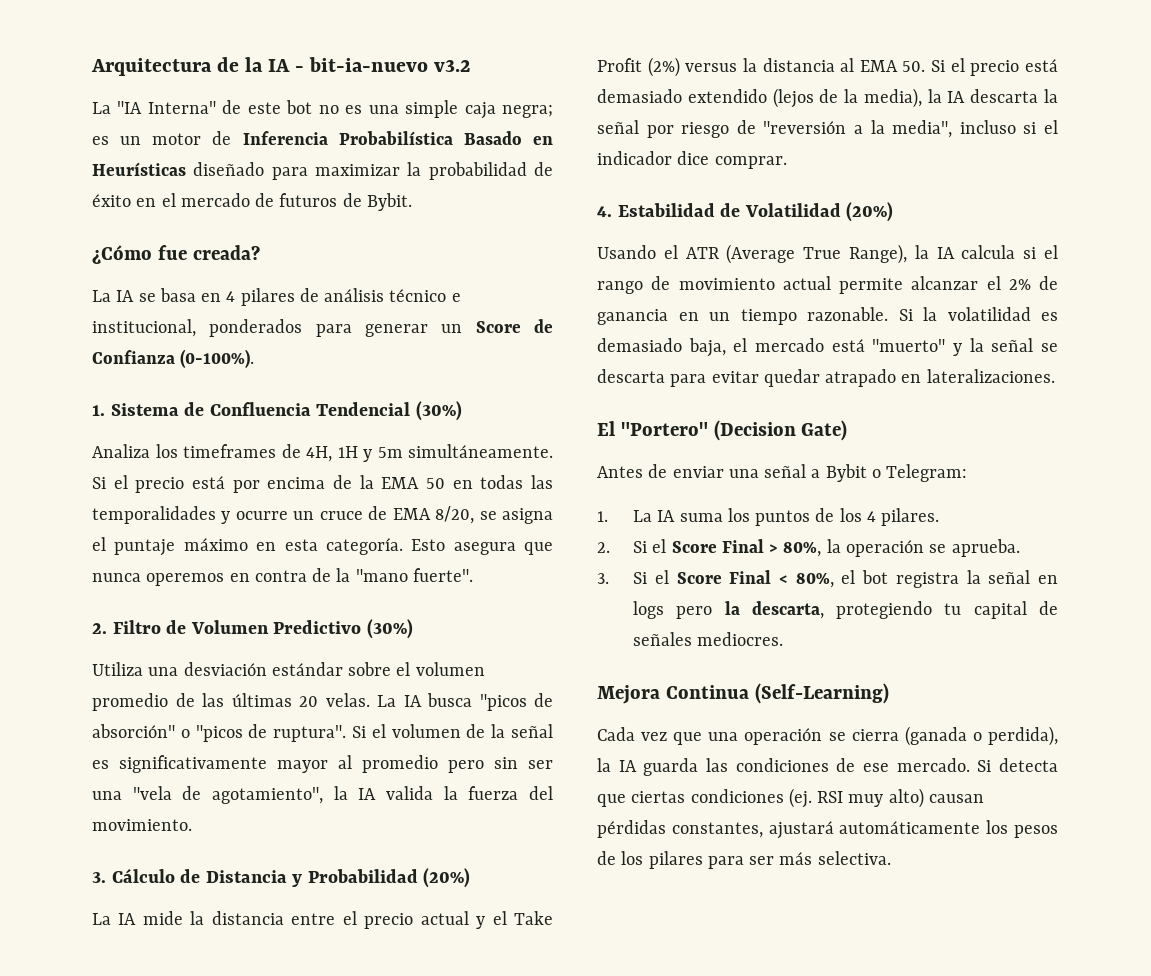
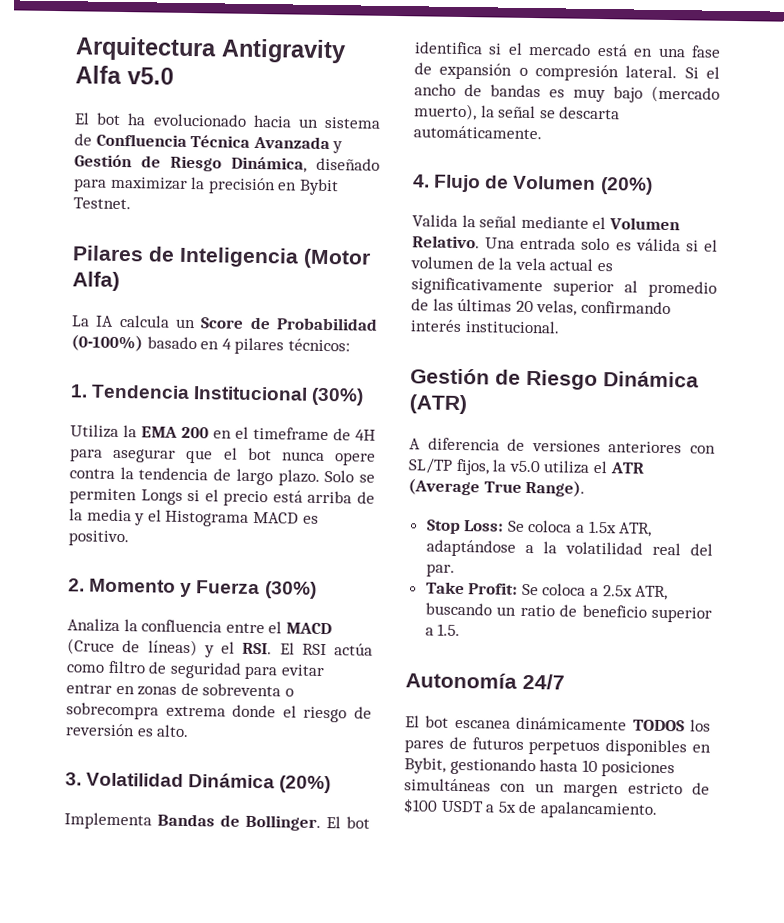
[217,57,471,72] [92,100,553,119] [92,131,553,145] [92,162,553,180] [92,193,412,211] [92,245,260,264] [92,288,461,306] [92,319,553,337] [92,349,255,368] [92,401,462,421] [92,444,553,462] [92,475,554,493] [92,506,554,524] [92,537,553,556] [92,568,473,586] [92,619,413,639] [92,662,485,676] de la IA - bit-ia-nuevo v3.2 // La "IA Interna" de este bot no es una simple caja negra; es un motor de Inferencia Probabilística Basado en Heurísticas diseñado para maximizar la probabilidad de éxito en el mercado de futuros de Bybit. // ¿Cómo fue creada? // La IA se basa en 4 pilares de análisis técnico e institucional, ponderados para generar un Score de Confianza (0-100%). // 1. Sistema de Confluencia Tendencial (30%) // Analiza los timeframes de 4H, 1H y 5m simultáneamente. Si el precio está por encima de la EMA 50 en todas las temporalidades y ocurre un cruce de EMA 8/20, se asigna el puntaje máximo en esta categoría. Esto asegura que nunca operemos en contra de la "mano fuerte". // 2. Filtro de Volumen Predictivo (30%) // Utiliza una desviación estándar sobre el volumen -> [221,38,346,64] [75,65,174,85] [74,112,381,129] [74,133,344,154] [74,154,380,173] [73,176,339,196] [73,197,131,210] [72,245,371,269] [72,271,120,291] [71,314,378,331] [71,334,350,355] [70,384,365,406] [70,424,376,441] [69,447,376,466] [69,467,376,486] [69,488,375,507] [69,508,319,527] [68,530,129,547] [68,578,317,599] [67,618,332,635] [67,638,373,658] [66,660,325,680] [66,682,294,697] [66,702,372,723] [65,723,190,738] [65,772,332,794] [64,812,370,831] [414,41,721,58] [414,62,720,82] [414,83,720,103] [414,103,621,121] [413,125,542,140] [413,174,653,195] [412,214,680,231] [412,235,718,252] [410,256,613,272] [411,277,638,297] Antigravity Alfa v5.0 // El bot ha evolucionado hacia un sistema de Confluencia Técnica Avanzada y Gestión de Riesgo Dinámica, diseñado para maximizar la precisión en Bybit Testnet. // Pilares de Inteligencia (Motor Alfa) // La IA calcula un Score de Probabilidad (0-100%) basado en 4 pilares técnicos: // 1. Tendencia Institucional (30%) // Utiliza la EMA 200 en el timeframe de 4H para asegurar que el bot nunca opere contra la tendencia de largo plazo. Solo se permiten Longs si el precio está arriba de la media y el Histograma MACD es positivo. // 2. Momento y Fuerza (30%) // Analiza la confluencia entre el MACD (Cruce de líneas) y el RSI. El RSI actúa como filtro de seguridad para evitar entrar en zonas de sobreventa o sobrecompra extrema donde el riesgo de reversión es alto. // 3. Volatilidad Dinámica (20%) // Implementa Bandas de Bollinger. El bot identifica si el mercado está en una fase de expansión o compresión lateral. Si el ancho de bandas es muy bajo (mercado muerto), la señal se descarta automáticamente. // 4. Flujo de Volumen (20%) // Valida la señal mediante el Volumen Relativo. Una entrada solo es válida si el volumen de la vela actual es significativamente superior al
[325,693,553,711] [92,724,553,742] [92,755,553,773] [92,786,553,804] [92,819,192,831] [92,868,471,888] [92,911,553,929] [597,57,1058,77] [597,88,1058,108] [597,120,1058,138] [597,151,787,169] [597,202,894,222] [597,244,1058,264] [597,276,1058,294] [597,307,1058,325] [597,338,1058,357] [597,369,1055,387] [597,420,848,441] [597,464,968,482] [597,508,940,526] [597,539,1020,557] [597,570,1058,588] [633,601,1058,619] [633,632,784,646] [597,683,889,704] [597,726,1058,746] [597,758,1058,776] [597,788,984,808] [597,820,1058,839] [597,851,891,869] velas. La IA busca "picos de absorción" o "picos de ruptura". Si el volumen de la señal es significativamente mayor al promedio pero sin ser una "vela de agotamiento", la IA valida la fuerza del movimiento. // 3. Cálculo de Distancia y Probabilidad (20%) // La IA mide la distancia entre el precio actual y el Take Profit (2%) versus la distancia al EMA 50. Si el precio está demasiado extendido (lejos de la media), la IA descarta la señal por riesgo de "reversión a la media", incluso si el indicador dice comprar. // 4. Estabilidad de Volatilidad (20%) // Usando el ATR (Average True Range), la IA calcula si el rango de movimiento actual permite alcanzar el 2% de ganancia en un tiempo razonable. Si la volatilidad es demasiado baja, el mercado está "muerto" y la señal se descarta para evitar quedar atrapado en lateralizaciones. // El "Portero" (Decision Gate) // Antes de enviar una señal a Bybit o Telegram: // 1. La IA suma los puntos de los 4 pilares. // 2. Si el Score Final > 80%, la operación se aprueba. // 3. Si el Score Final < 80%, el bot registra la señal en logs pero la descarta, protegiendo tu capital de señales mediocres. // Mejora Continua (Self-Learning) // Cada vez que una operación se cierra (ganada o perdida), la IA guarda las condiciones de ese mercado. Si detecta que ciertas condiciones (ej. RSI muy alto) causan pérdidas constantes, ajustará automáticamente los pesos de los pilares para ser más selectiva. -> [536,300,671,316] [410,319,560,334] [410,368,699,390] [409,394,467,415] [409,437,716,454] [408,458,645,476] [408,478,586,497] [425,519,653,537] [425,539,713,557] [425,563,455,577] [425,581,669,601] [424,602,712,623] [424,623,461,637] [405,672,565,690] [405,715,711,732] [404,736,711,757] [404,757,676,778] [404,778,710,798] [403,798,658,819] velas, confirmando interés institucional. // Gestión de Riesgo Dinámica (ATR) // A diferencia de versiones anteriores con SL/TP fijos, la v5.0 utiliza el ATR (Average True Range). // Stop Loss: Se coloca a 1.5x ATR, adaptándose a la volatilidad real del par. // Take Profit: Se coloca a 2.5x ATR, buscando un ratio de beneficio superior a 1.5. // Autonomía 24/7 // El bot escanea dinámicamente TODOS los pares de futuros perpetuos disponibles en Bybit, gestionando hasta 10 posiciones simultáneas con un margen estricto de $100 USDT a 5x de apalancamiento.

